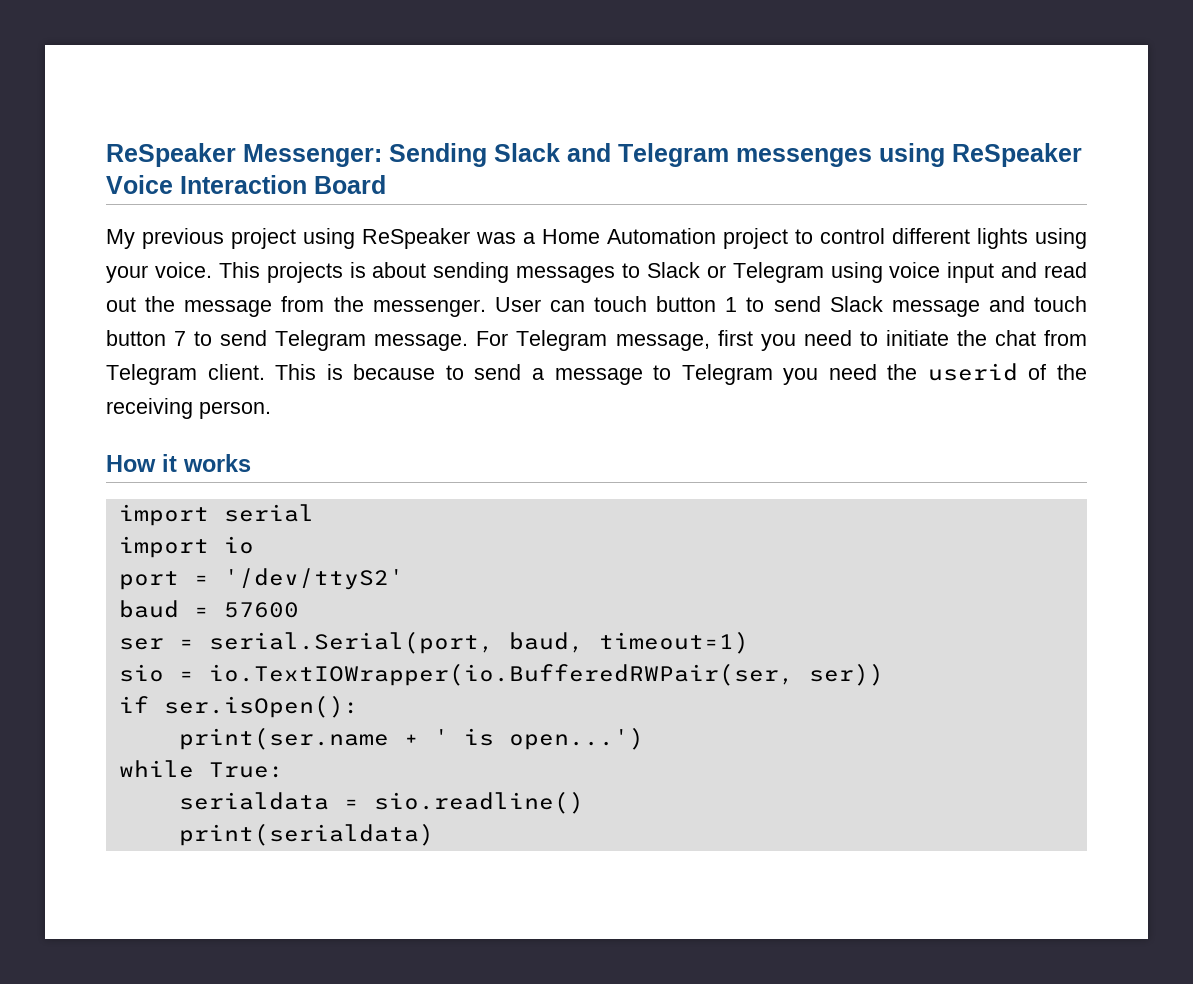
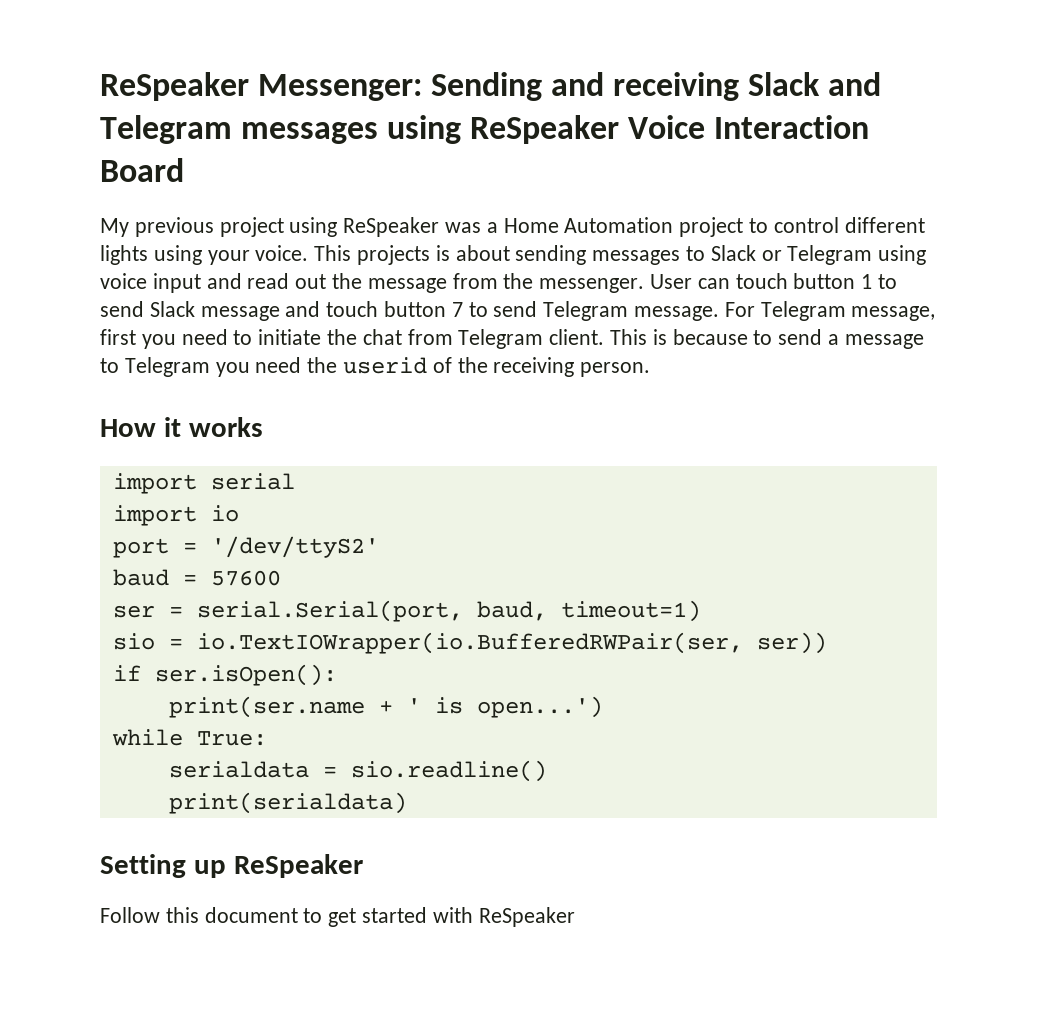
(487, 155) none -> [551,72,740,101] and receiving
[736,148,872,167] messenges -> [241,122,379,144] messages
(434, 834) none -> [100,854,363,878] [100,907,575,927] // Setting up ReSpeaker // Follow this document to get started with ReSpeaker

